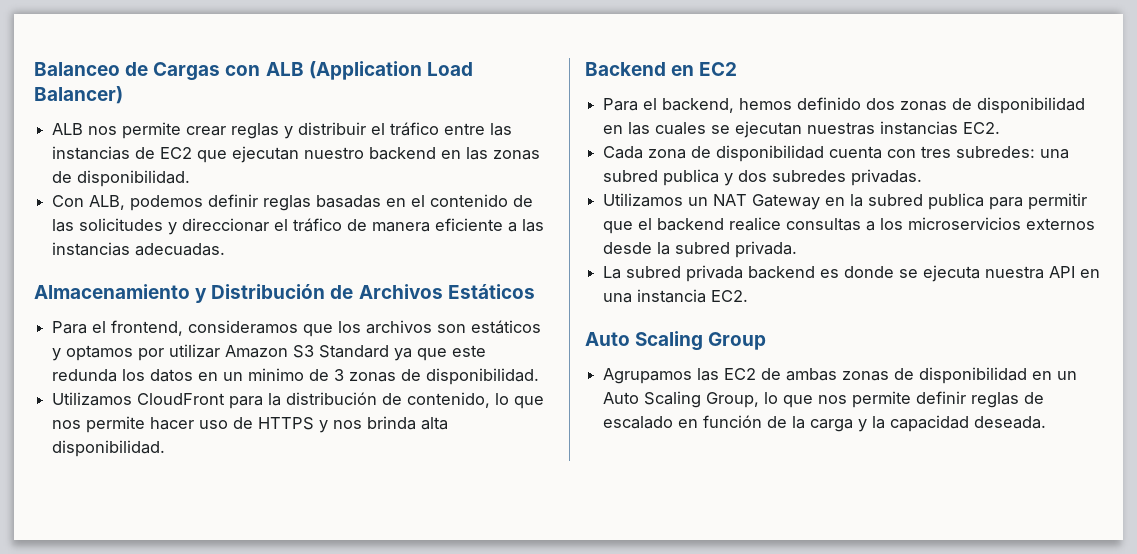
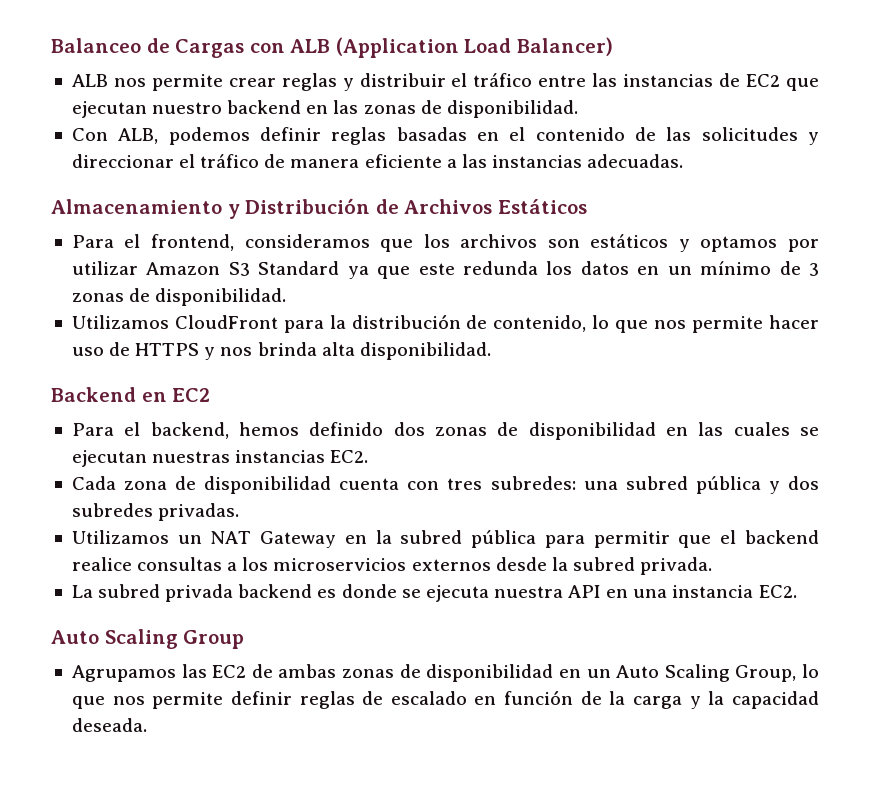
[248,368,305,381] minimo -> [700,261,772,275] mínimo
[663,169,720,186] publica -> [695,476,761,494] pública
[928,193,985,210] publica -> [471,530,537,548] pública

